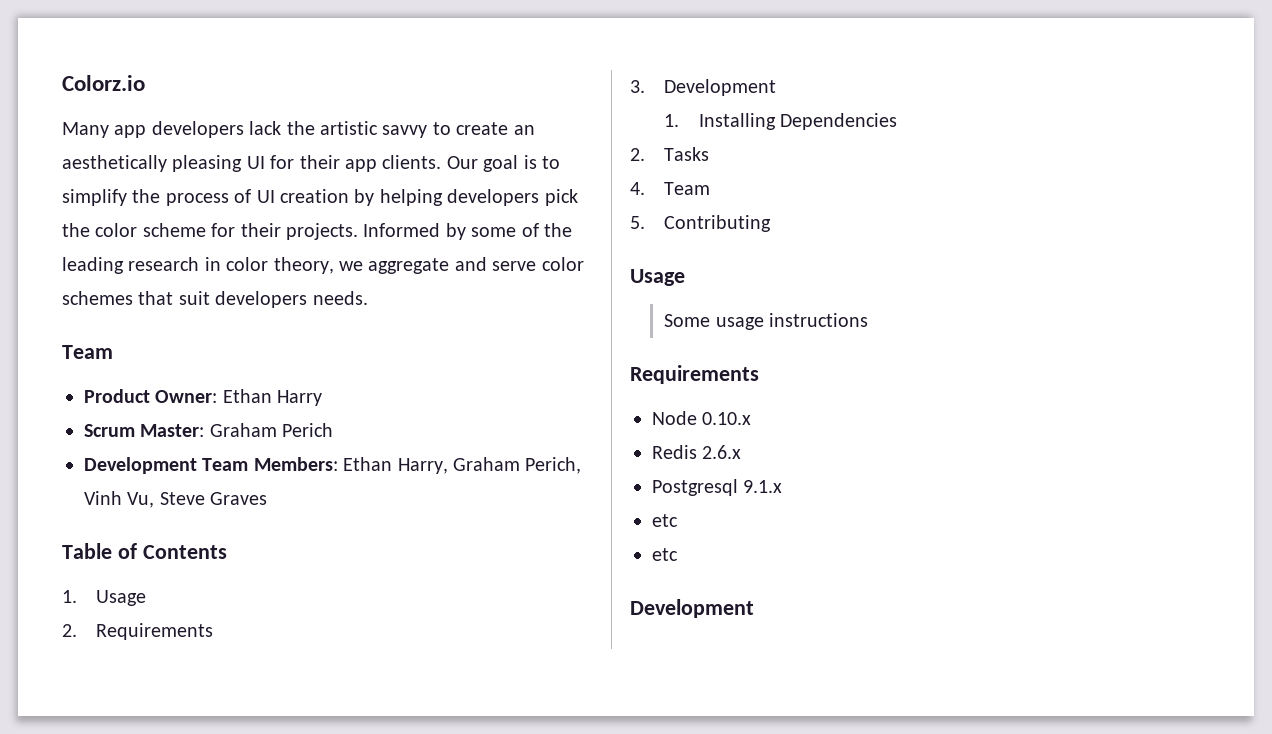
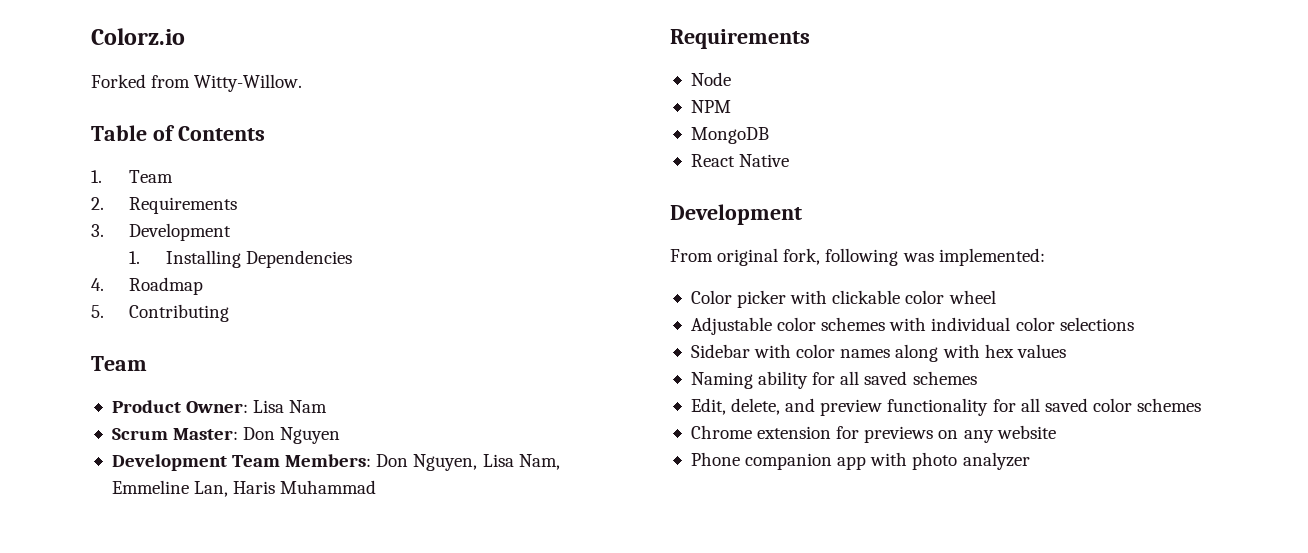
[62,121,535,138] [62,155,560,172] [62,189,578,206] [62,223,572,240] [62,257,584,274] [62,291,368,308] [62,345,113,359] [84,389,323,406] [84,423,334,437] [84,457,582,474] [84,491,268,508] Many app developers lack the artistic savvy to create an aesthetically pleasing UI for their app clients. Our goal is to simplify the process of UI creation by helping developers pick the color scheme for their projects. Informed by some of the leading research in color theory, we aggregate and serve color schemes that suit developers needs. // Team // Product Owner: Ethan Harry // Scrum Master: Graham Perich // Development Team Members: Ethan Harry, Graham Perich, Vinh Vu, Steve Graves -> [91,74,303,92] Forked from Witty-Willow.
[96,590,147,606] Usage -> [128,170,173,183] Team
[630,147,710,161] [630,182,711,195] [630,215,772,232] [630,269,685,286] [664,313,869,330] [630,365,759,384] [652,411,752,425] [652,445,742,459] [652,479,783,496] [652,514,678,527] [652,548,678,561] [630,599,754,618] 2. Tasks // 4. Team // 5. Contributing // Usage // Some usage instructions // Requirements // Node 0.10.x // Redis 2.6.x // Postgresql 9.1.x // etc // etc // Development -> [91,277,203,295] [91,304,229,322] [91,356,147,371] [111,400,328,413] [111,427,341,444] [111,454,560,471] [111,480,377,497] [670,29,810,49] [690,72,731,86] [690,100,731,113] [690,127,769,144] [690,154,790,167] [670,204,802,225] [670,248,1045,266] [690,290,996,308] [690,317,1134,335] [690,344,1066,362] [690,371,977,389] [690,398,1202,416] [690,425,1056,443] [690,452,1030,470] 4. Roadmap // 5. Contributing // Team // Product Owner: Lisa Nam // Scrum Master: Don Nguyen // Development Team Members: Don Nguyen, Lisa Nam, Emmeline Lan, Haris Muhammad // Requirements // Node // NPM // MongoDB // React Native // Development // From original fork, following was implemented: // Color picker with clickable color wheel // Adjustable color schemes with individual color selections // Sidebar with color names along with hex values // Naming ability for all saved schemes // Edit, delete, and preview functionality for all saved color schemes // Chrome extension for previews on any website // Phone companion app with photo analyzer

